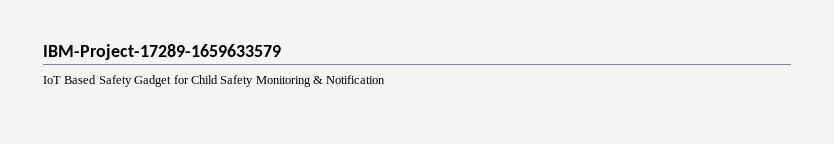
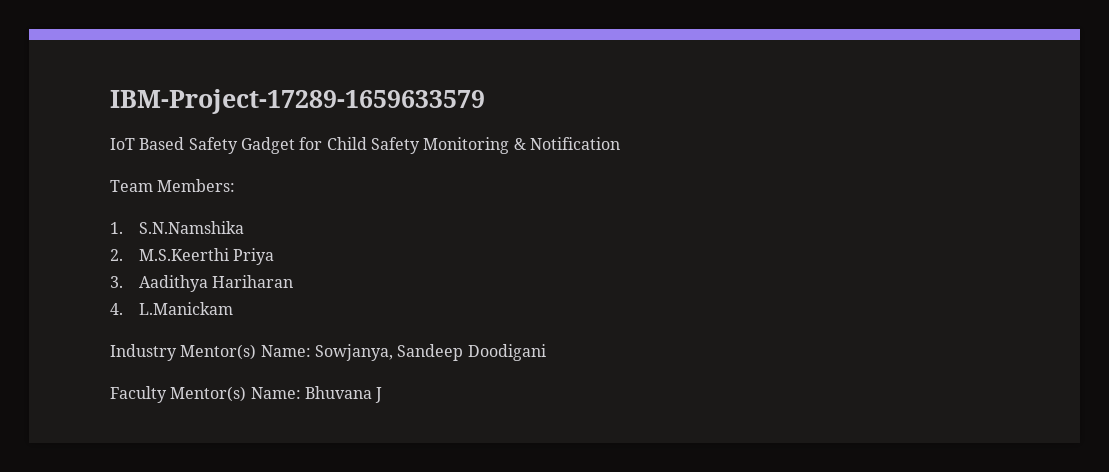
(386, 79) none -> [110,179,236,192] [110,221,244,234] [110,248,275,265] [110,275,294,292] [110,302,233,315] [110,344,546,361] [110,386,383,403] // Team Members: // 1. S.N.Namshika // 2. M.S.Keerthi Priya // 3. Aadithya Hariharan // 4. L.Manickam // Industry Mentor(s) Name: Sowjanya, Sandeep Doodigani // Faculty Mentor(s) Name: Bhuvana J

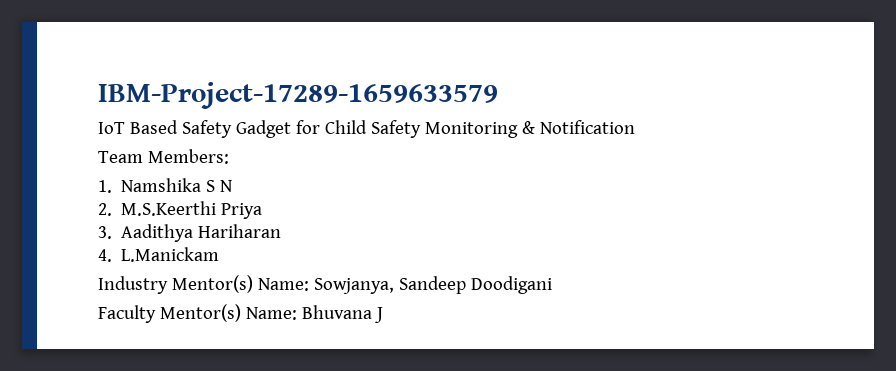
[138,221,244,234] S.N.Namshika -> [121,178,233,192] Namshika S N

